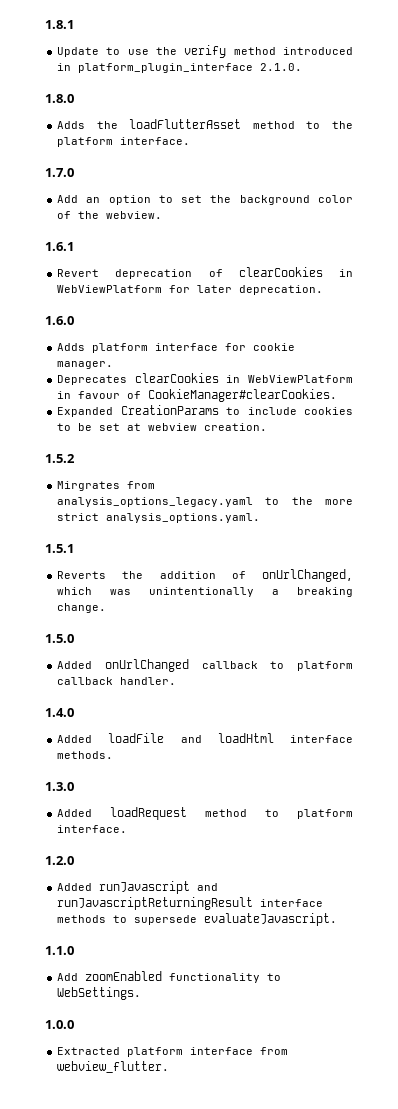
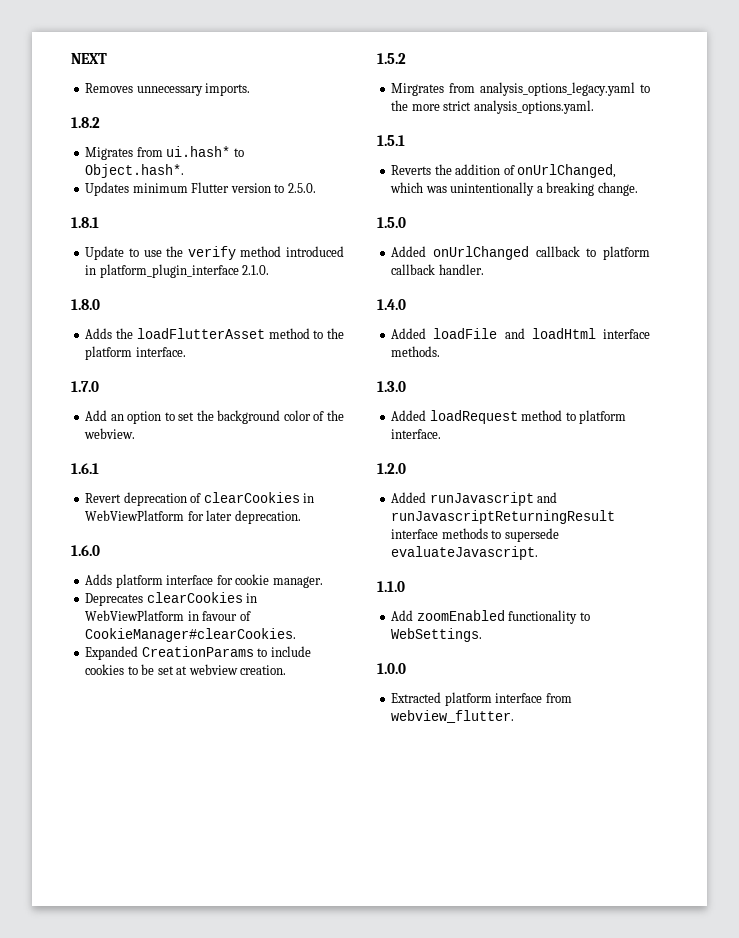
(45, 24) none -> [71,53,107,64] [85,83,251,96] [71,117,100,128] [85,146,244,160] [85,164,185,178] [85,182,316,196] NEXT // Removes unnecessary imports. // 1.8.2 // Migrates from ui.hash* to Object.hash*. // Updates minimum Flutter version to 2.5.0. //

